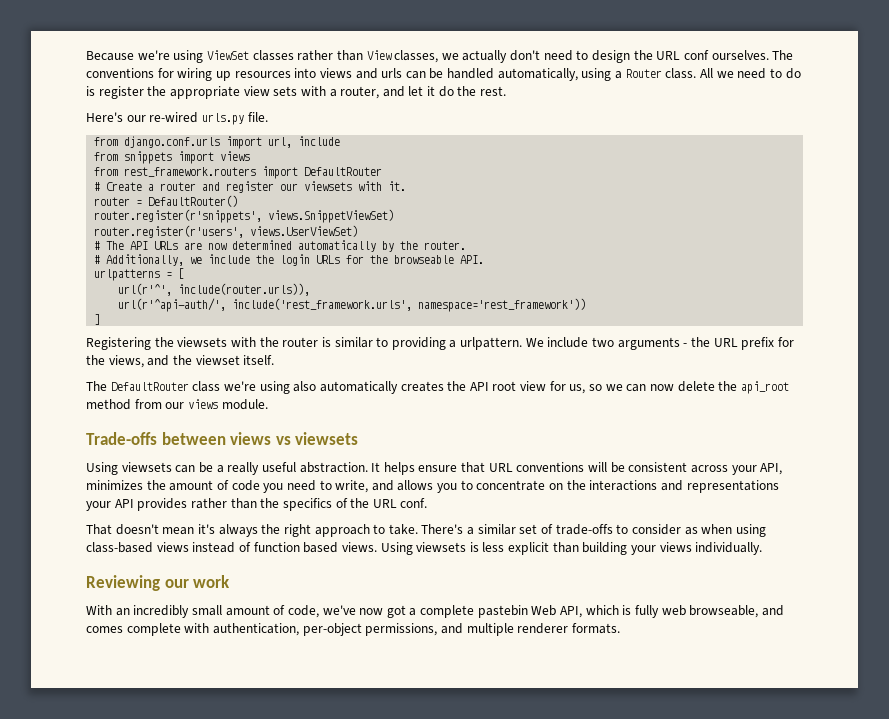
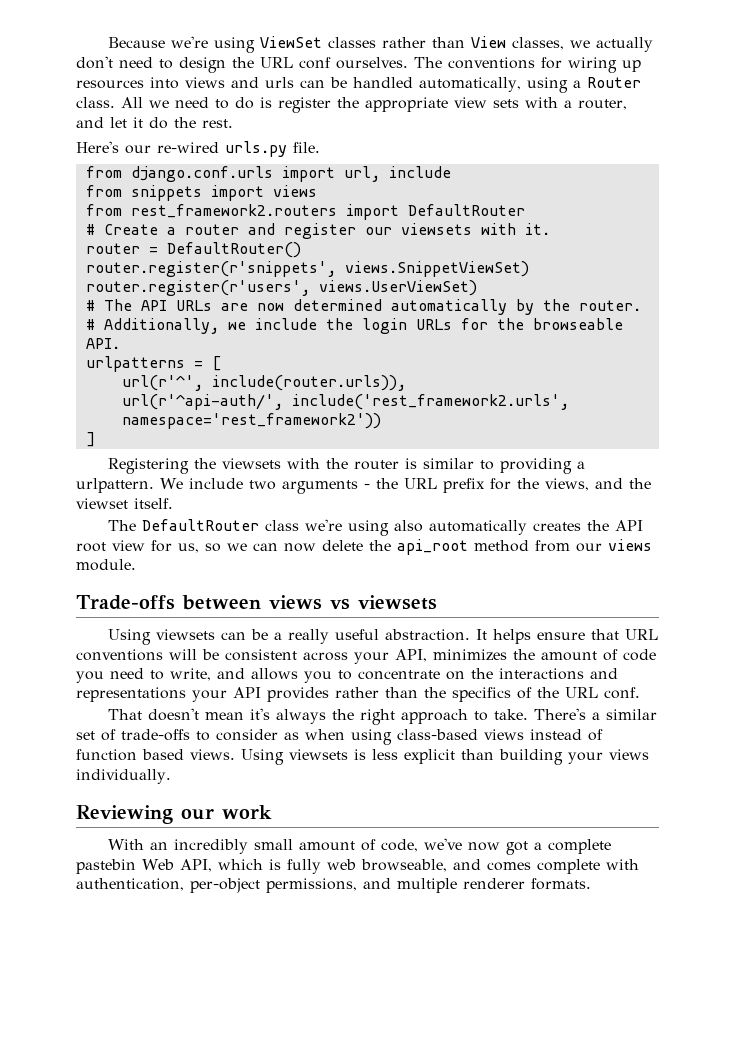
[124,167,257,177] rest_framework.routers -> [130,204,337,218] rest_framework2.routers
[232,298,587,312] include('rest_framework.urls', namespace='rest_framework')) -> [291,394,569,410] [121,413,381,429] include('rest_framework2.urls', namespace='rest_framework2'))

